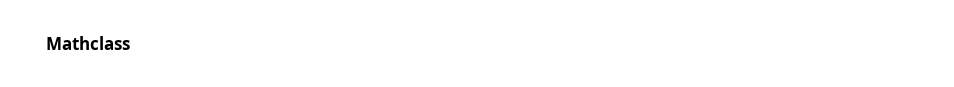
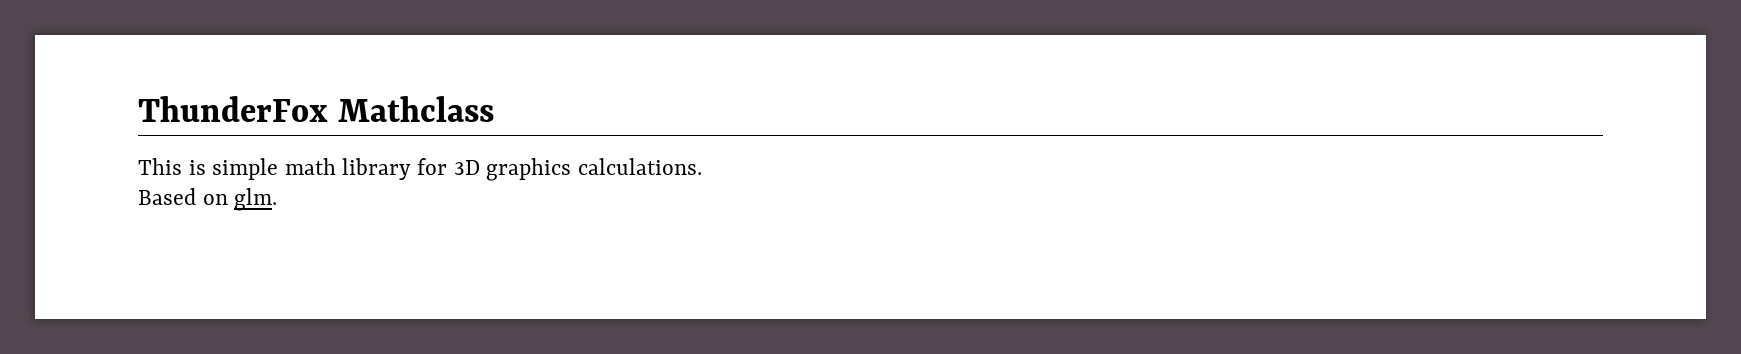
(46, 43) none -> [138,96,328,122] ThunderFox
(130, 43) none -> [138,158,702,181] [138,188,278,211] // This is simple math library for 3D graphics calculations. // Based on glm.

